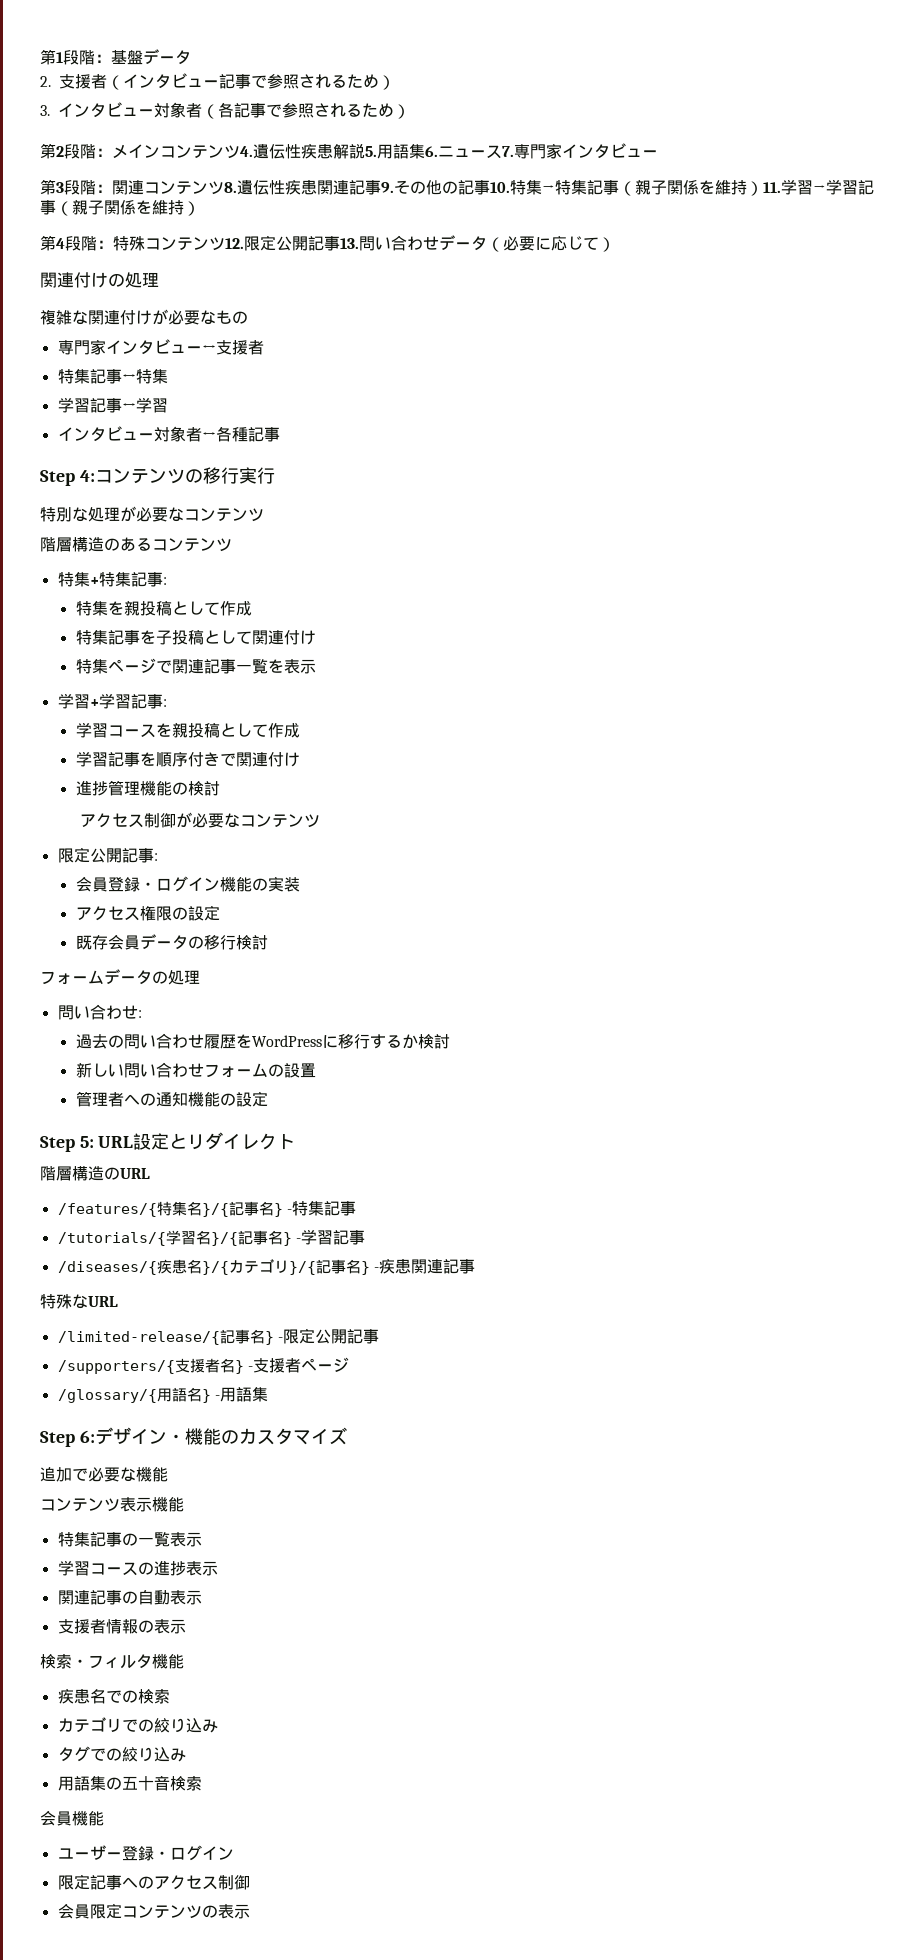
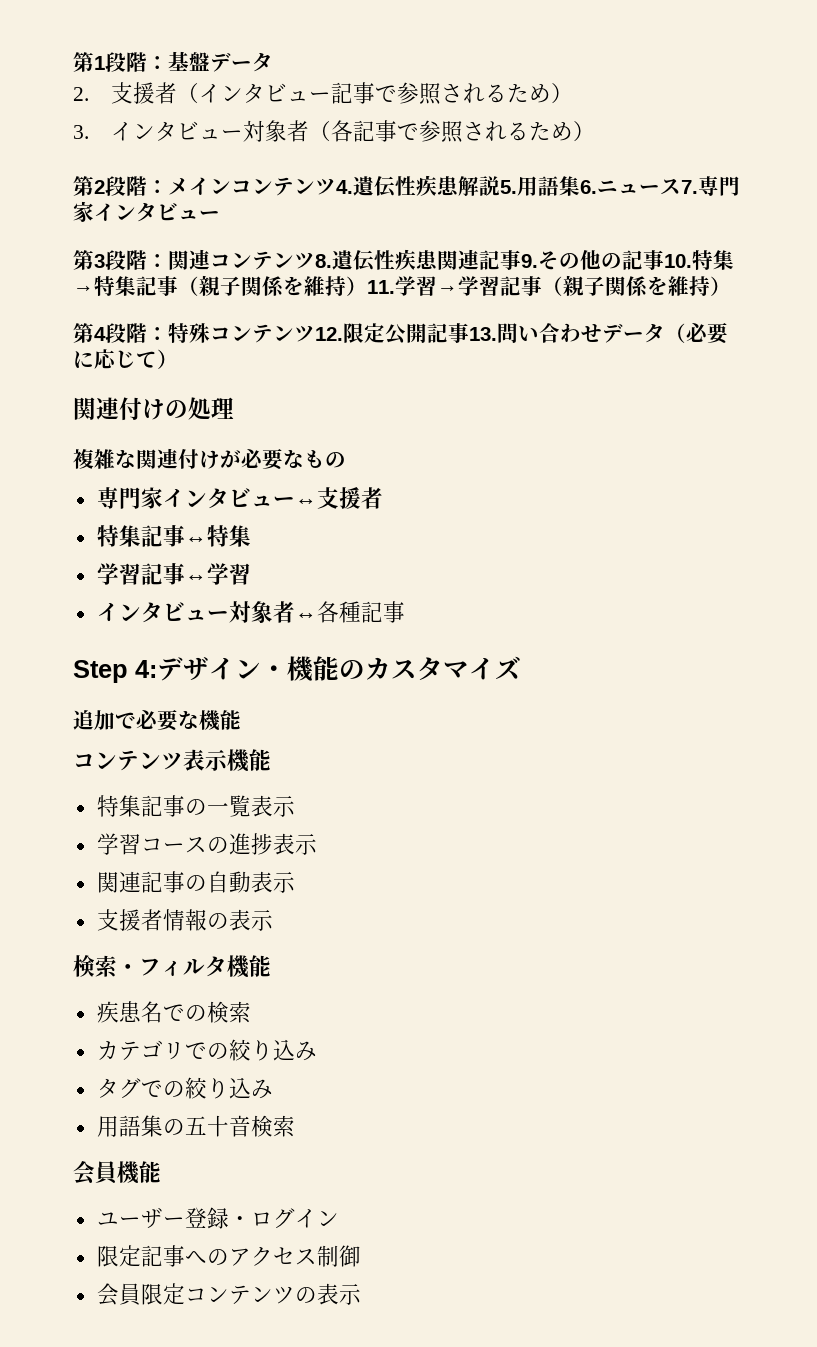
[94,467,275,484] [40,506,264,522] [40,537,232,552] [57,572,167,587] [75,600,252,616] [75,630,316,645] [75,658,316,674] [57,693,167,709] [75,722,300,738] [75,751,300,767] [75,780,220,796] [80,812,321,828] [57,847,158,863] [75,876,300,892] [75,905,220,921] [75,934,268,950] [40,969,200,985] [57,1004,142,1020] [75,1033,450,1049] [75,1062,316,1078] [75,1091,268,1107] [40,1132,296,1152] [40,1166,150,1181] [57,1201,356,1217] [57,1229,365,1246] [57,1258,475,1275] [40,1294,118,1309] [57,1328,379,1345] [57,1357,349,1374] [57,1387,268,1403] [40,1430,95,1447] コンテンツの移行実行 // 特別な処理が必要なコンテンツ // 階層構造のあるコンテンツ // 特集+特集記事: // 特集を親投稿として作成 // 特集記事を子投稿として関連付け // 特集ページで関連記事一覧を表示 // 学習+学習記事: // 学習コースを親投稿として作成 // 学習記事を順序付きで関連付け // 進捗管理機能の検討 // アクセス制御が必要なコンテンツ // 限定公開記事: // 会員登録・ログイン機能の実装 // アクセス権限の設定 // 既存会員データの移行検討 // フォームデータの処理 // 問い合わせ: // 過去の問い合わせ履歴をWordPressに移行するか検討 // 新しい問い合わせフォームの設置 // 管理者への通知機能の設定 // Step 5: URL設定とリダイレクト // 階層構造のURL // /features/{特集名}/{記事名} -特集記事 // /tutorials/{学習名}/{記事名} -学習記事 // /diseases/{疾患名}/{カテゴリ}/{記事名} -疾患関連記事 // 特殊なURL // /limited-release/{記事名} -限定公開記事 // /supporters/{支援者名} -支援者ページ // /glossary/{用語名} -用語集 // Step 6: -> (157, 669) none

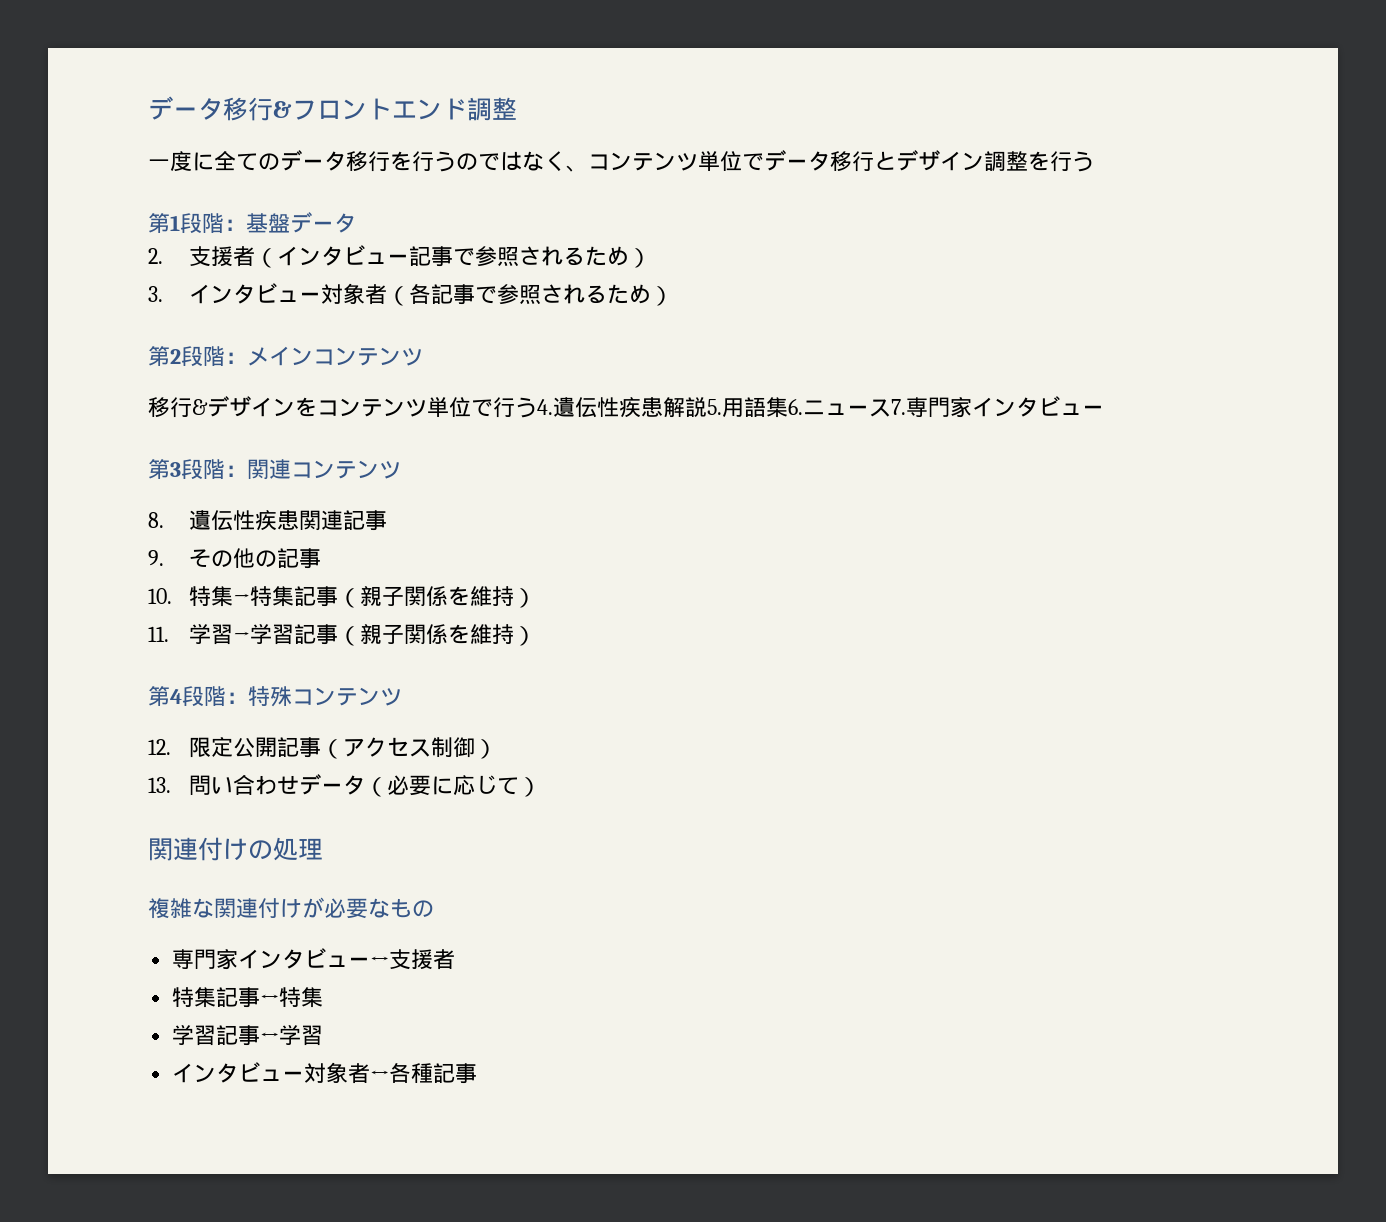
(73, 62) none -> [148,96,517,121] [148,150,1094,172] データ移行&フロントエンド調整 // 一度に全てのデータ移行を行うのではなく、コンテンツ単位でデータ移行とデザイン調整を行う //
(336, 186) none -> [148,396,537,418] // 移行&デザインをコンテンツ単位で行う
(315, 260) none -> (401, 470) //
(521, 260) none -> (387, 520) //
(664, 260) none -> (321, 558) //
(367, 286) none -> (536, 598) //
(315, 333) none -> (402, 697) //
(469, 333) none -> [320,737,497,759] （アクセス制御） //
[73,656,521,683] [73,710,241,731] [73,749,271,772] [96,795,295,817] [96,833,317,855] [96,871,295,893] [96,909,273,931] [73,955,271,978] [96,1001,251,1023] [96,1039,317,1061] [96,1077,273,1099] [96,1115,295,1137] [73,1161,161,1185] [96,1207,339,1229] [96,1245,361,1267] [96,1283,361,1306] // Step 4:デザイン・機能のカスタマイズ // 追加で必要な機能 // コンテンツ表示機能 // 特集記事の一覧表示 // 学習コースの進捗表示 // 関連記事の自動表示 // 支援者情報の表示 // 検索・フィルタ機能 // 疾患名での検索 // カテゴリでの絞り込み // タグでの絞り込み // 用語集の五十音検索 // 会員機能 // ユーザー登録・ログイン // 限定記事へのアクセス制御 // 会員限定コンテンツの表示 -> (478, 1073) none

